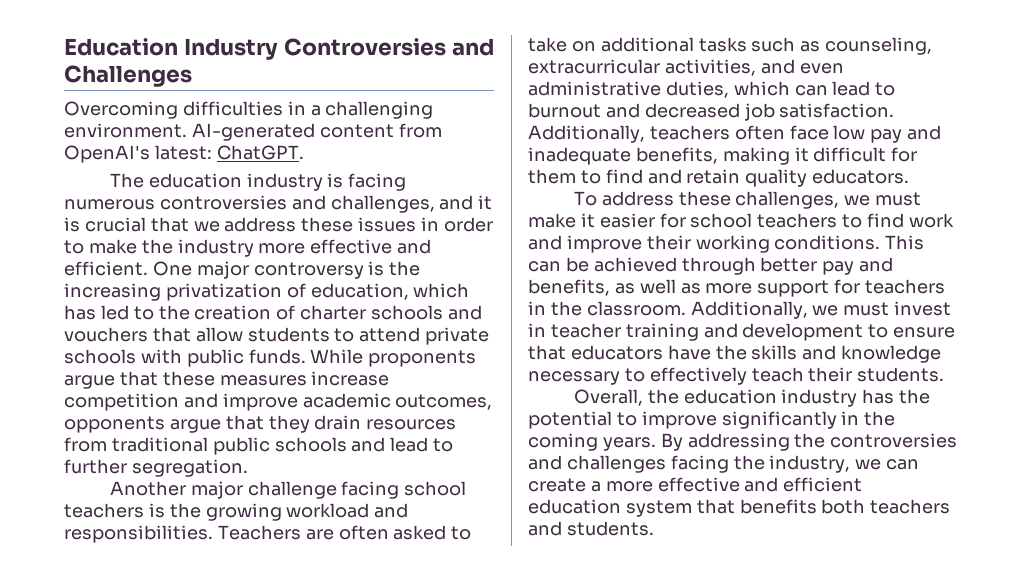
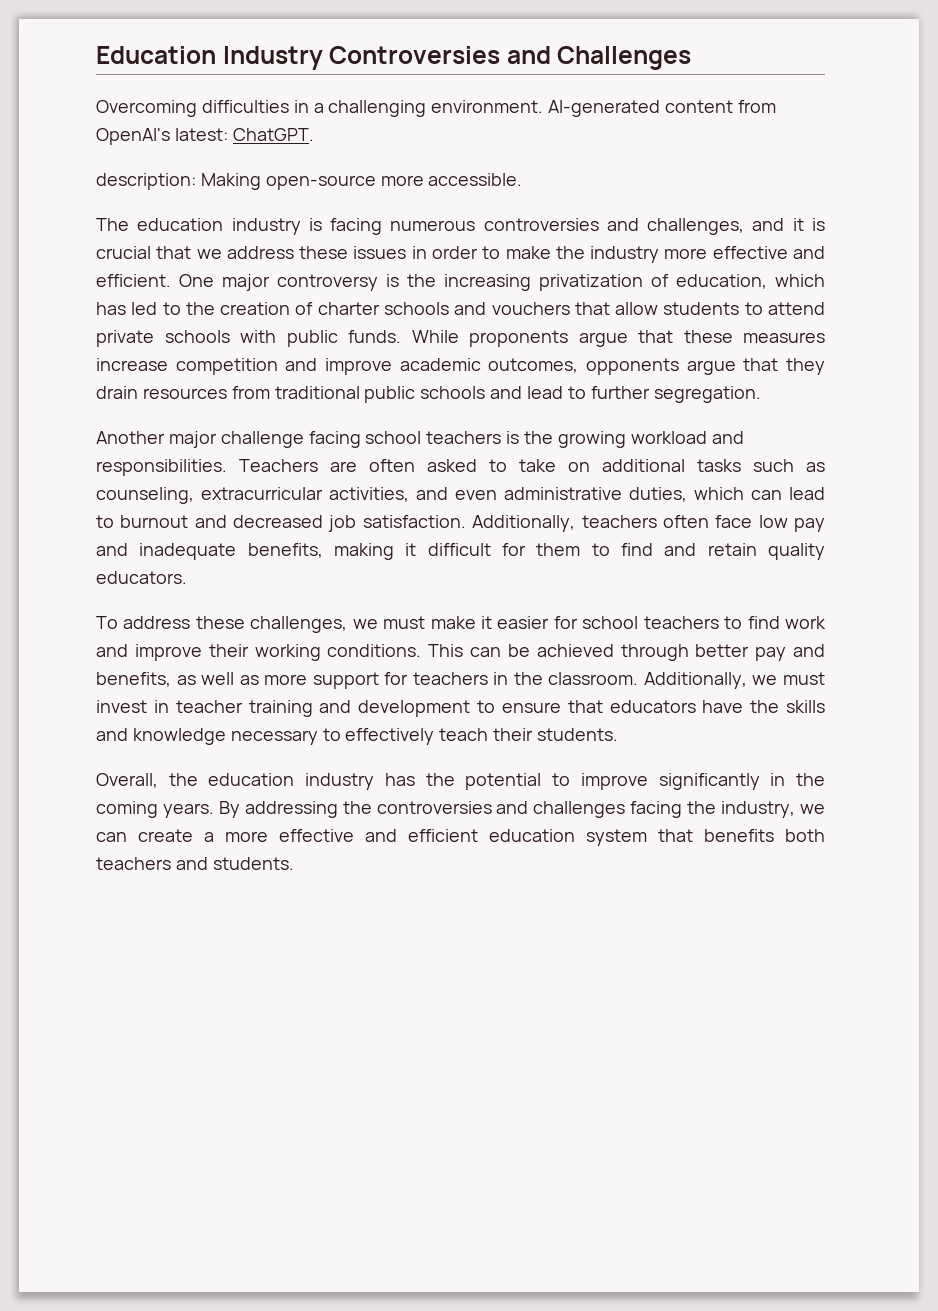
(304, 152) none -> [96,173,523,190] // description: Making open-source more accessible.

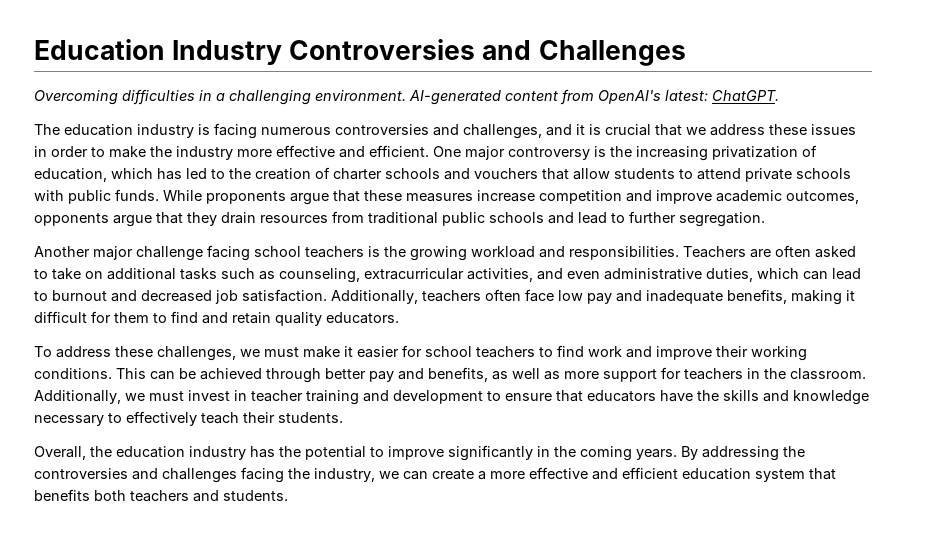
[96,173,523,190] // description: Making open-source more accessible. -> (779, 95) none

